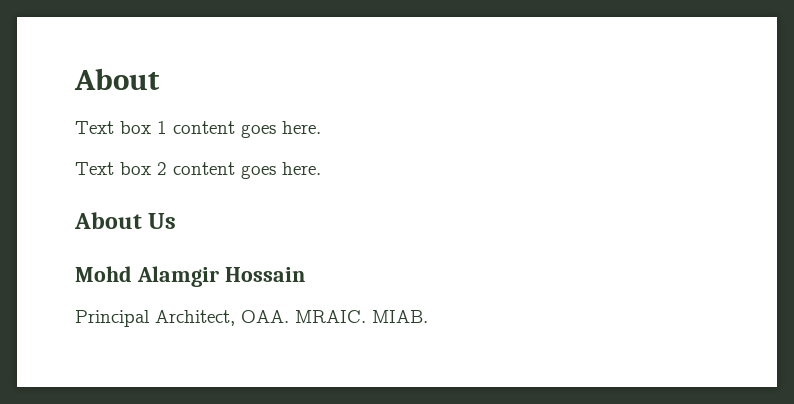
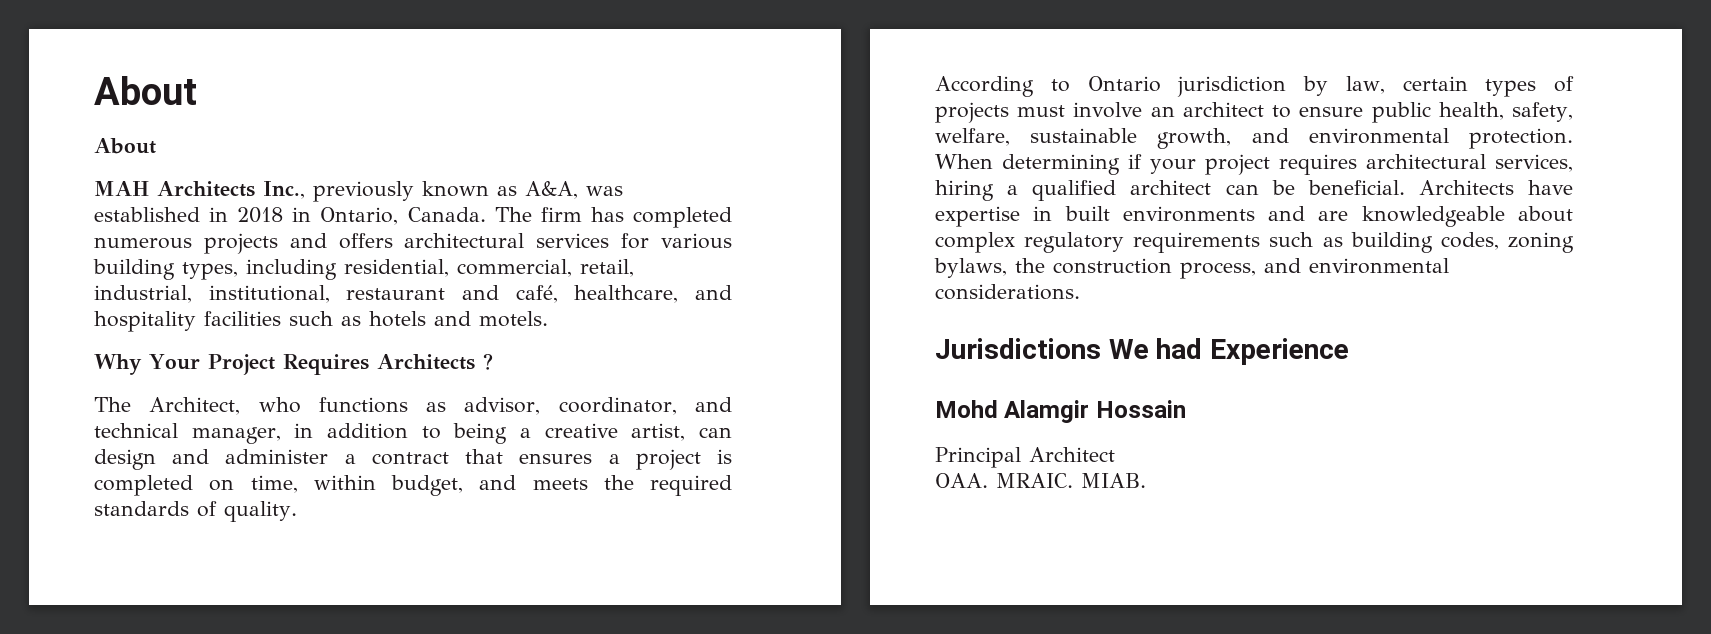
[74,68,160,90] [75,121,321,138] [75,162,321,179] [74,212,177,229] About // Text box 1 content goes here. // Text box 2 content goes here. // About Us -> [94,76,197,105] [94,138,156,154] [94,181,623,202] [94,207,732,228] [94,233,732,254] [93,259,634,280] [94,285,732,303] [94,311,548,332] [94,353,493,375] [94,397,732,415] [94,423,732,444] [94,449,732,470] [94,475,732,496] [94,501,297,522] [935,76,1574,97] [935,102,1574,123] [935,128,1573,149] [935,154,1573,175] [935,180,1573,201] [935,206,1573,227] [935,232,1574,253] [934,258,1449,279] [935,284,1080,300] [935,338,1349,365] About // About // MAH Architects Inc., previously known as A&A, was established in 2018 in Ontario, Canada. The firm has completed numerous projects and offers architectural services for various building types, including residential, commercial, retail, industrial, institutional, restaurant and café, healthcare, and hospitality facilities such as hotels and motels. // Why Your Project Requires Architects ? // The Architect, who functions as advisor, coordinator, and technical manager, in addition to being a creative artist, can design and administer a contract that ensures a project is completed on time, within budget, and meets the required standards of quality. // According to Ontario jurisdiction by law, certain types of projects must involve an architect to ensure public health, safety, welfare, sustainable growth, and environmental protection. When determining if your project requires architectural services, hiring a qualified architect can be beneficial. Architects have expertise in built environments and are knowledgeable about complex regulatory requirements such as building codes, zoning bylaws, the construction process, and environmental considerations. // Jurisdictions We had Experience
[155,310,235,326] Architect, -> [1029,447,1115,462] Architect //

